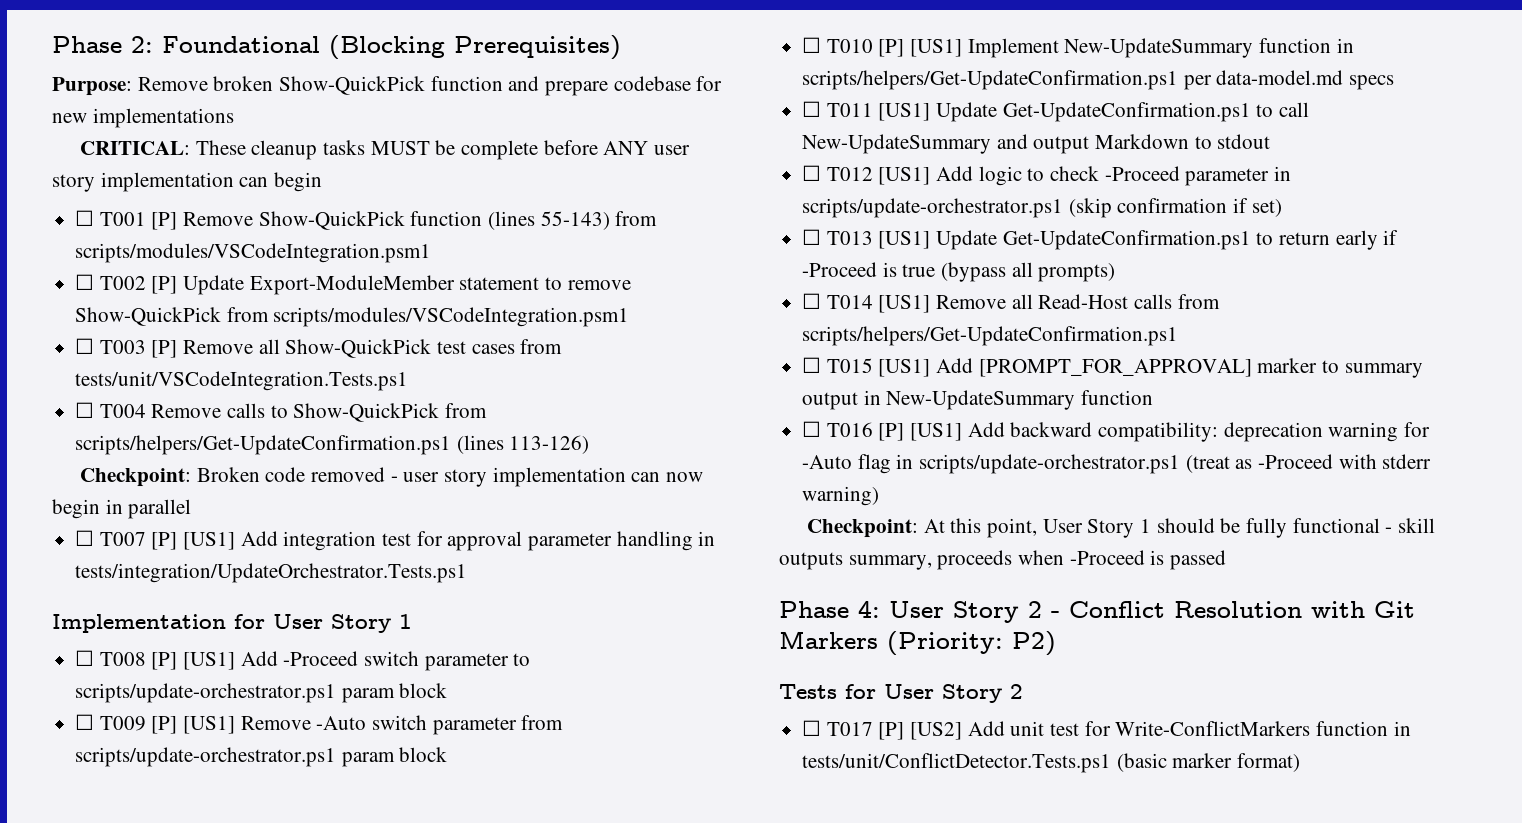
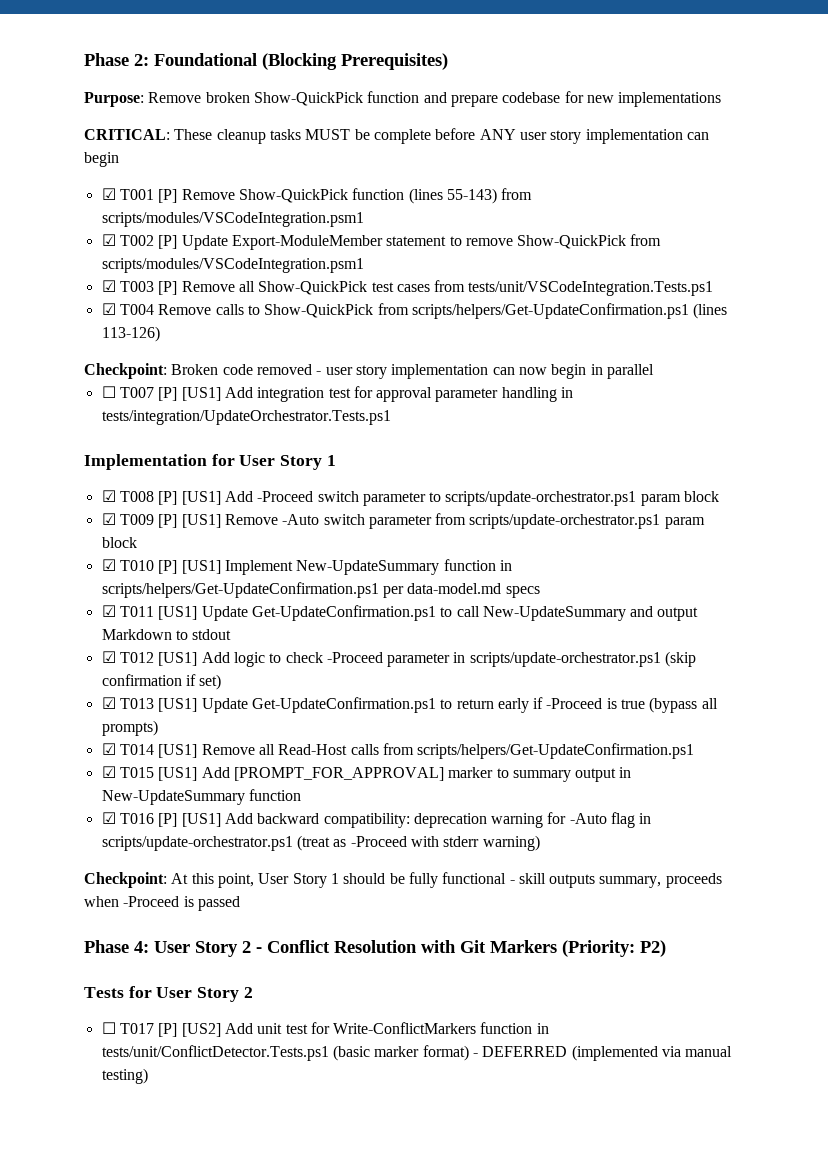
[75,210,95,226] ☐ -> [101,188,116,200] ☑
[75,274,95,290] ☐ -> [101,234,116,246] ☑
[75,338,95,354] ☐ -> [101,280,116,292] ☑
[75,402,95,418] ☐ -> [101,303,116,315] ☑
[75,650,95,666] ☐ -> [101,490,116,502] ☑
[75,714,95,730] ☐ -> [101,513,116,525] ☑
[802,37,822,53] ☐ -> [101,559,116,571] ☑
[802,101,822,117] ☐ -> [101,605,116,617] ☑
[802,165,822,181] ☐ -> [101,651,116,663] ☑
[802,229,822,245] ☐ -> [101,697,116,709] ☑
[802,293,822,309] ☐ -> [101,743,116,755] ☑
[802,357,822,373] ☐ -> [101,766,116,778] ☑
[802,421,822,437] ☐ -> [101,812,116,824] ☑
(1301, 762) none -> [472,1045,733,1061] [101,1068,148,1084] - DEFERRED (implemented via manual testing)

